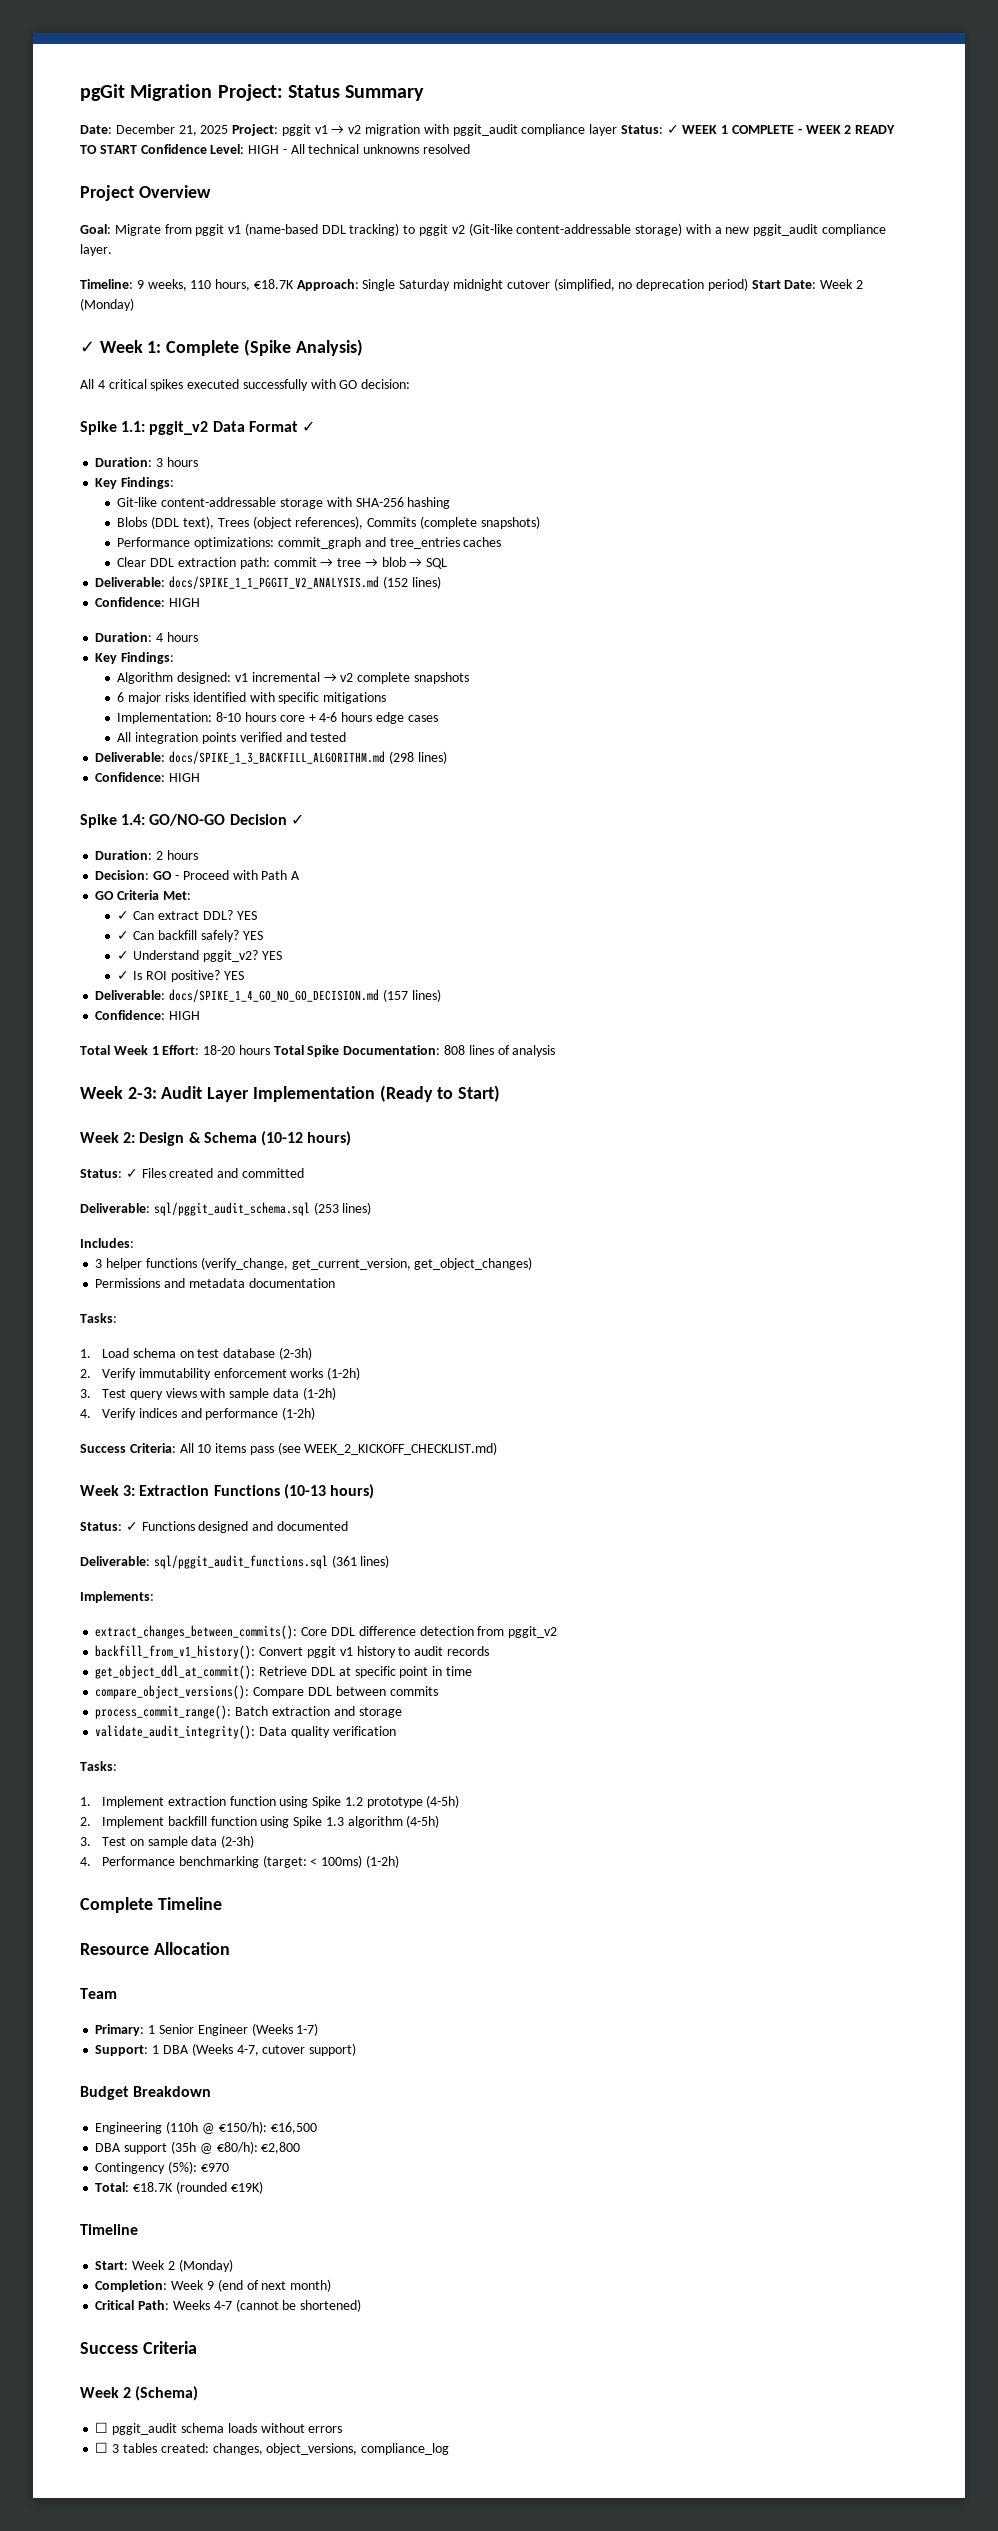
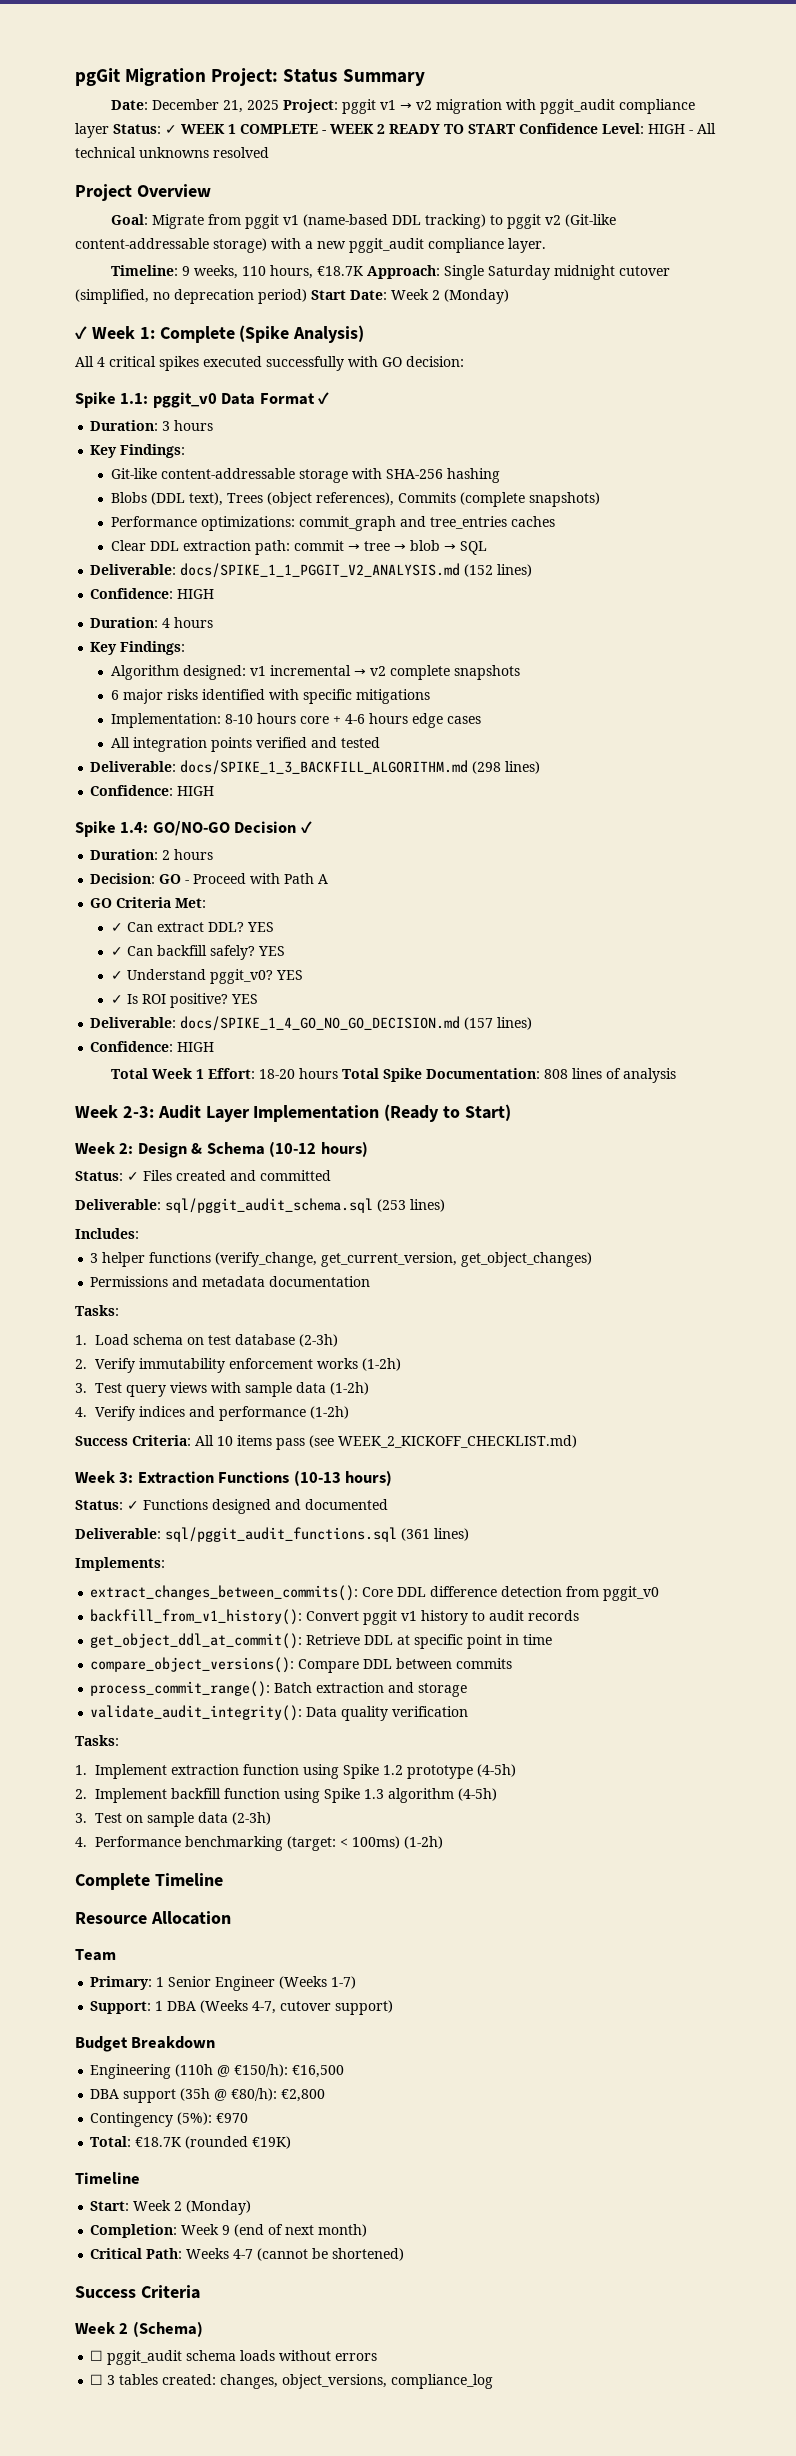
[149,421,209,435] pggit_v2 -> [152,392,217,408] pggit_v0
[202,950,258,962] pggit_v2? -> [209,969,273,984] pggit_v0?
[508,1626,558,1638] pggit_v2 -> [603,1586,660,1601] pggit_v0

